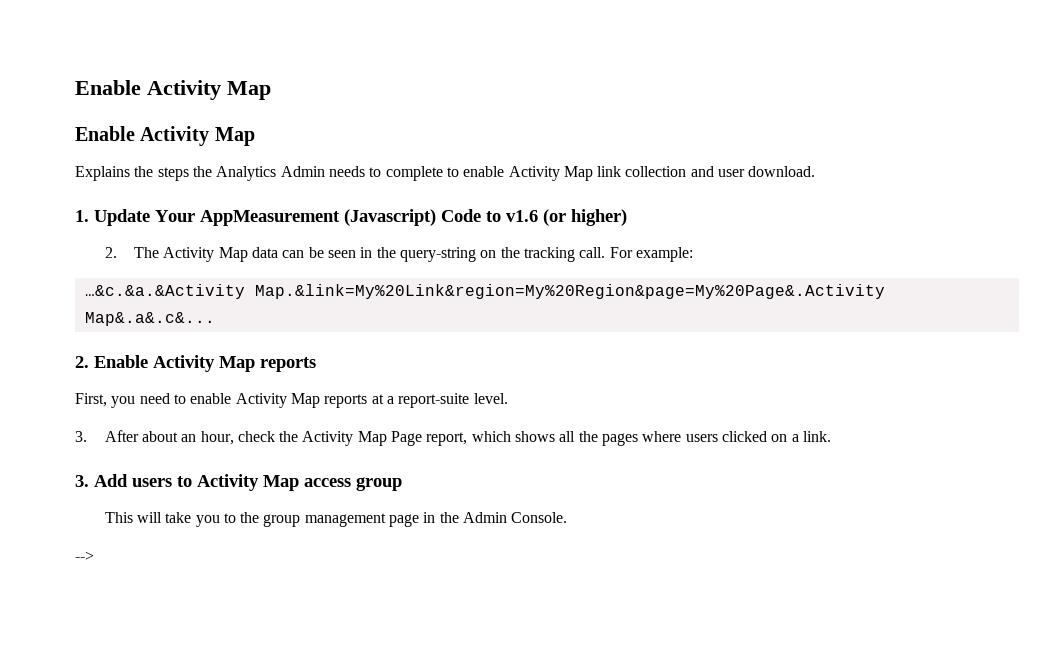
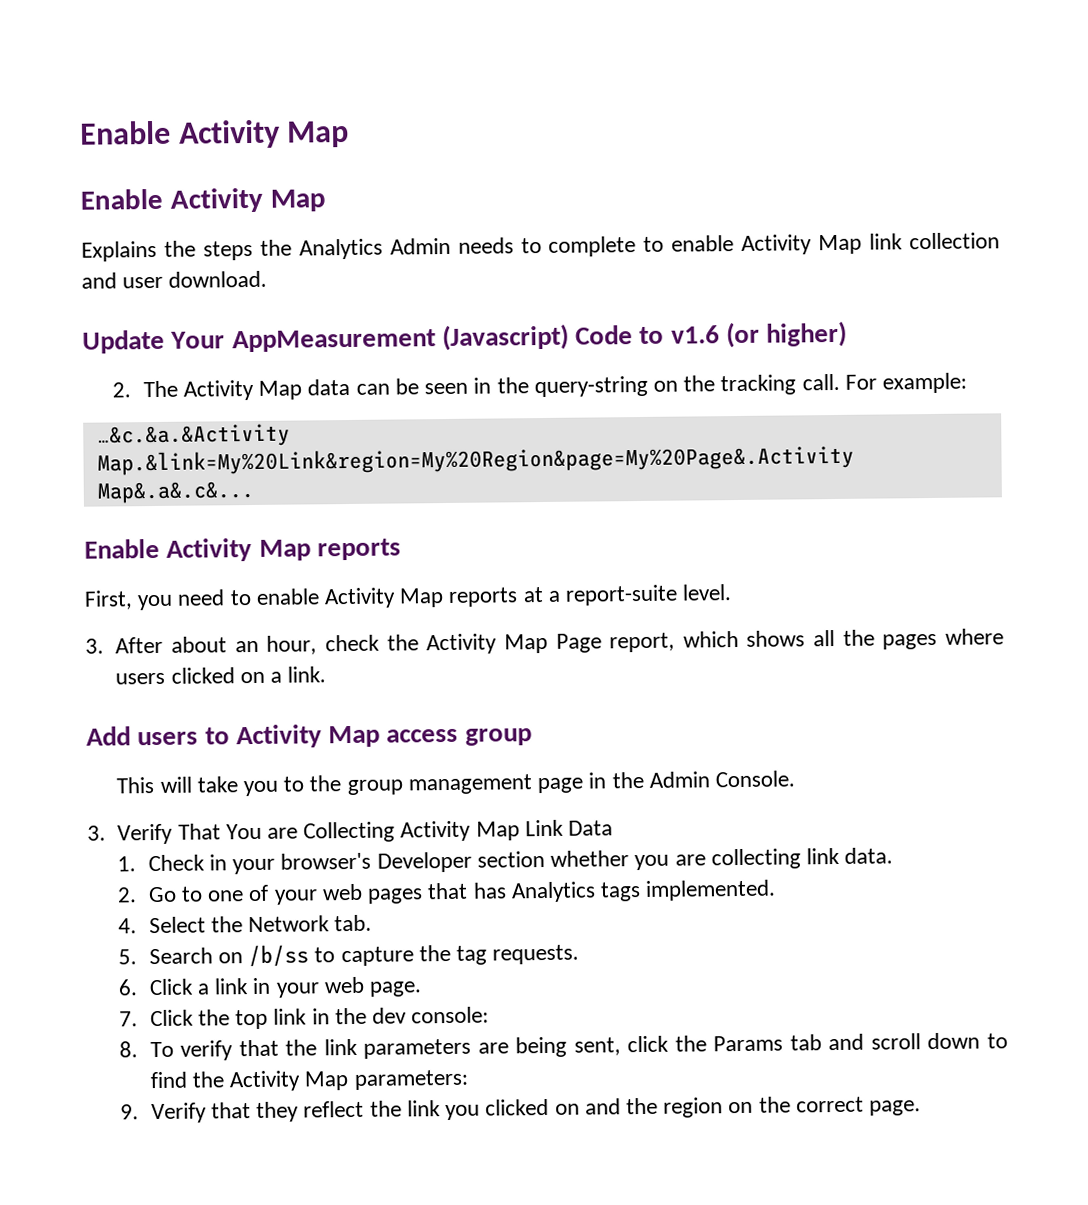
[75,210,89,222] 1. -> (268, 279) none
[75,356,89,368] 2. -> (254, 492) none
[75,475,89,487] 3. -> (327, 674) none
[75,551,94,561] --> -> [87,819,614,845] [117,847,894,875] [117,879,777,905] [118,914,373,934] [118,944,580,968] [118,976,423,998] [119,1006,490,1030] [119,1032,1008,1061] [149,1069,469,1092] [120,1096,922,1124] 3. Verify That You are Collecting Activity Map Link Data // 1. Check in your browser's Developer section whether you are collecting link data. // 2. Go to one of your web pages that has Analytics tags implemented. // 4. Select the Network tab. // 5. Search on /b/ss to capture the tag requests. // 6. Click a link in your web page. // 7. Click the top link in the dev console: // 8. To verify that the link parameters are being sent, click the Params tab and scroll down to find the Activity Map parameters: // 9. Verify that they reflect the link you clicked on and the region on the correct page.

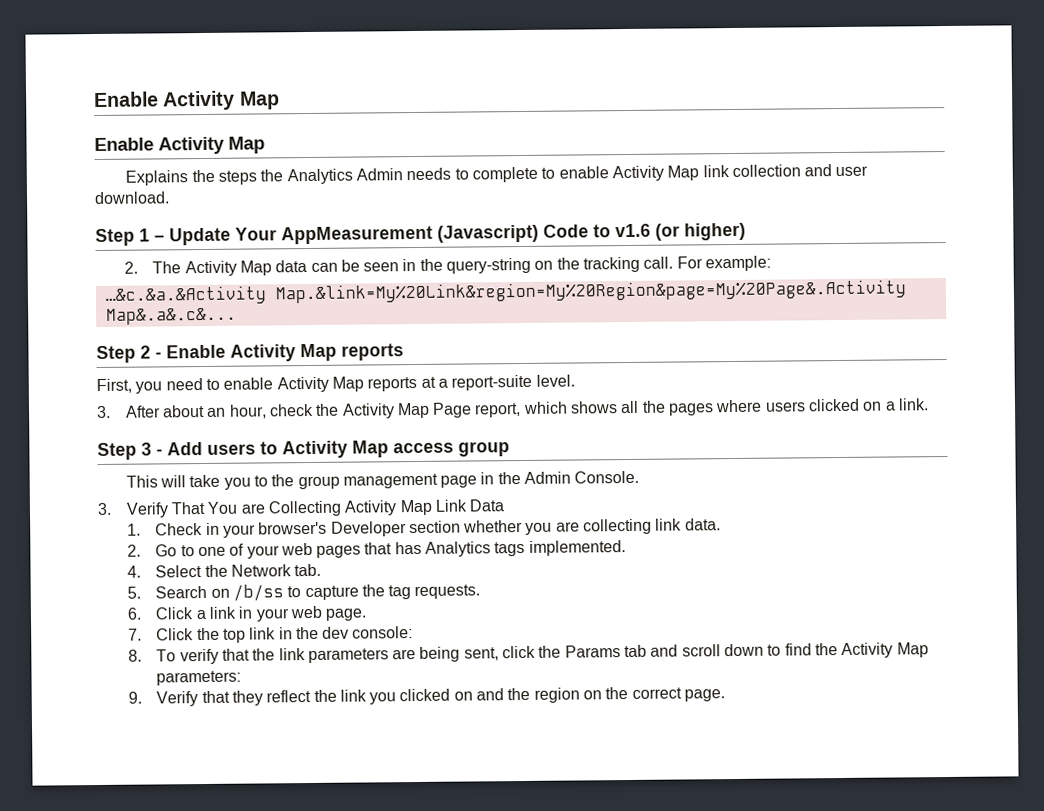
(268, 279) none -> [95,228,165,247] Step 1 –
(254, 492) none -> [96,345,162,364] Step 2 -
(327, 674) none -> [97,442,163,461] Step 3 -

